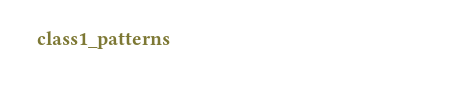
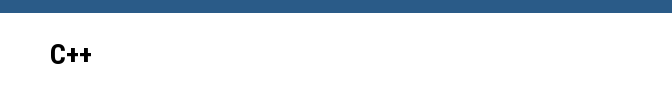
[37,31,170,49] class1_patterns -> [50,44,92,64] C++

